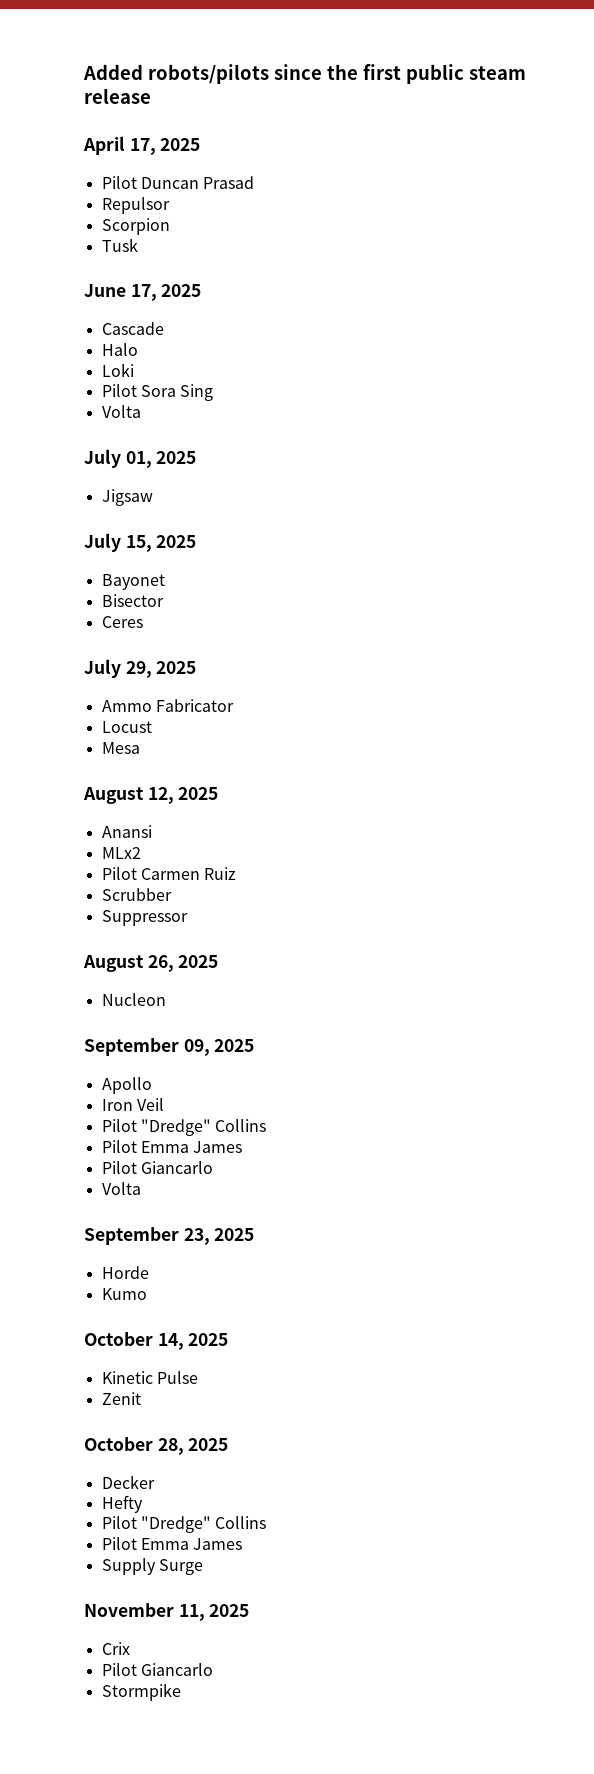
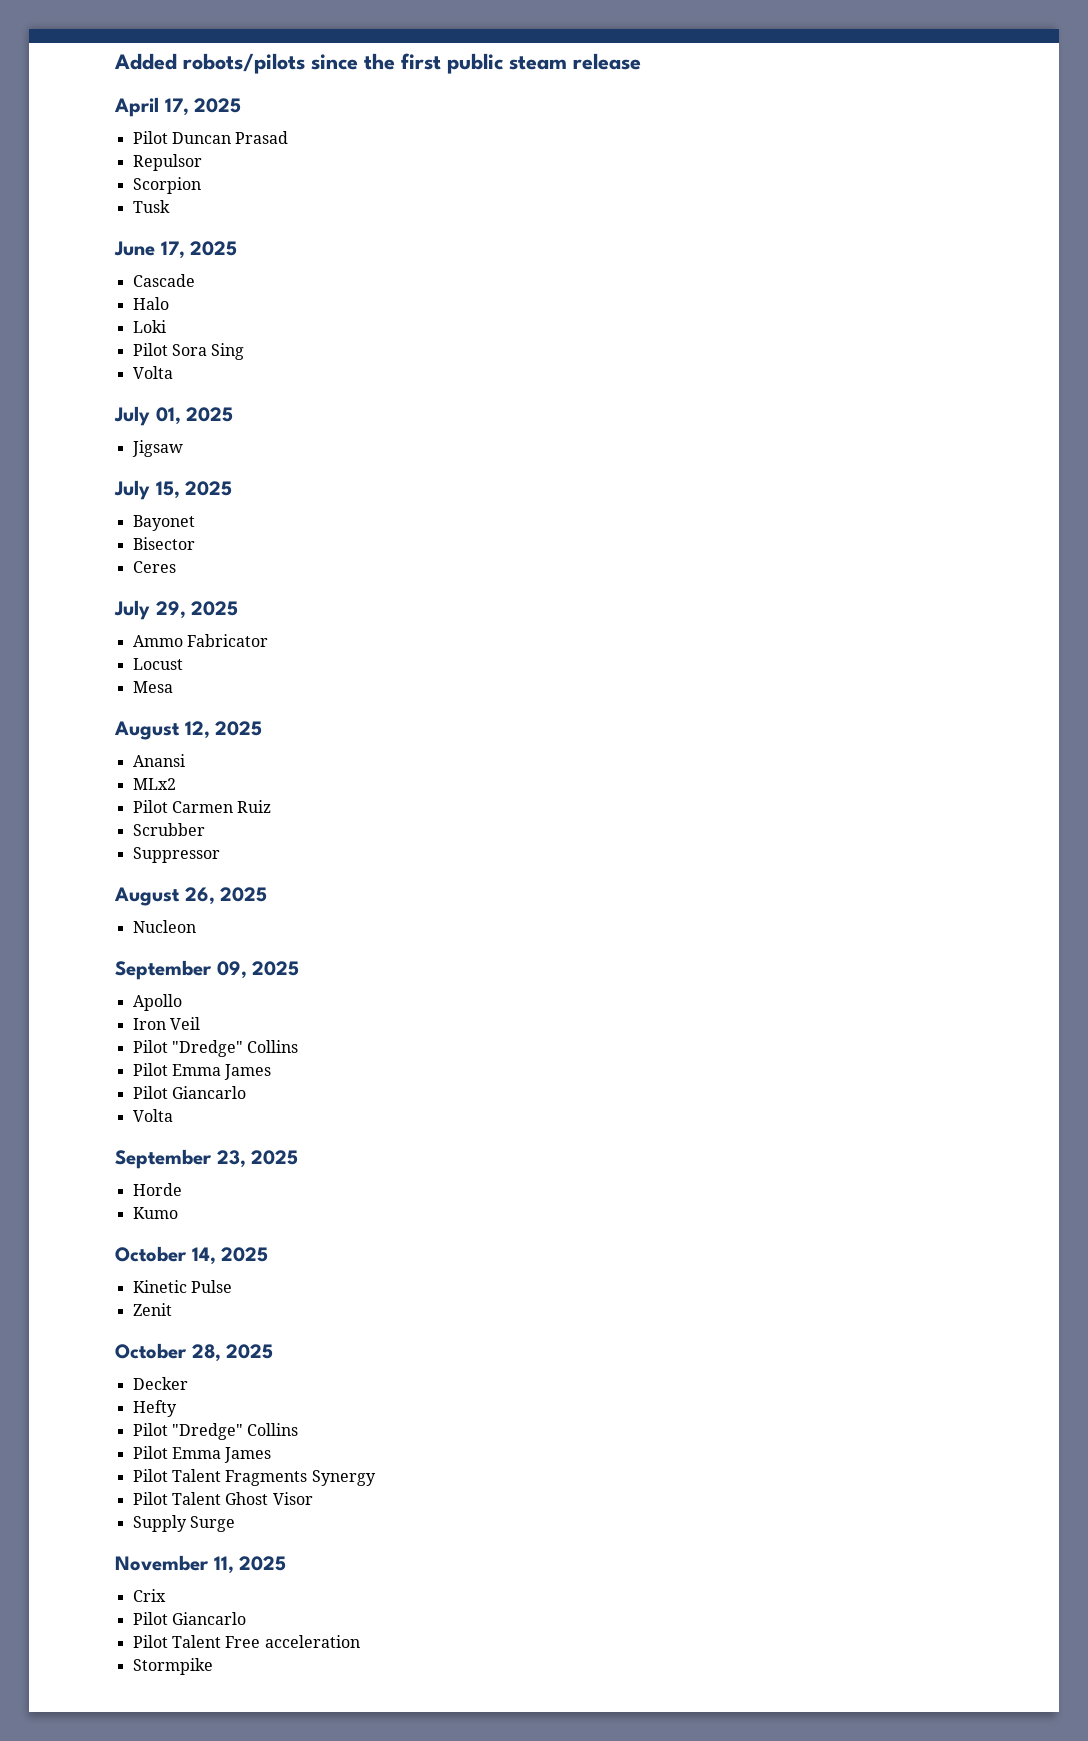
(243, 1544) none -> [132,1469,376,1486] [132,1492,313,1505] // Pilot Talent Fragments Synergy // Pilot Talent Ghost Visor
(213, 1669) none -> [132,1635,360,1648] // Pilot Talent Free acceleration

